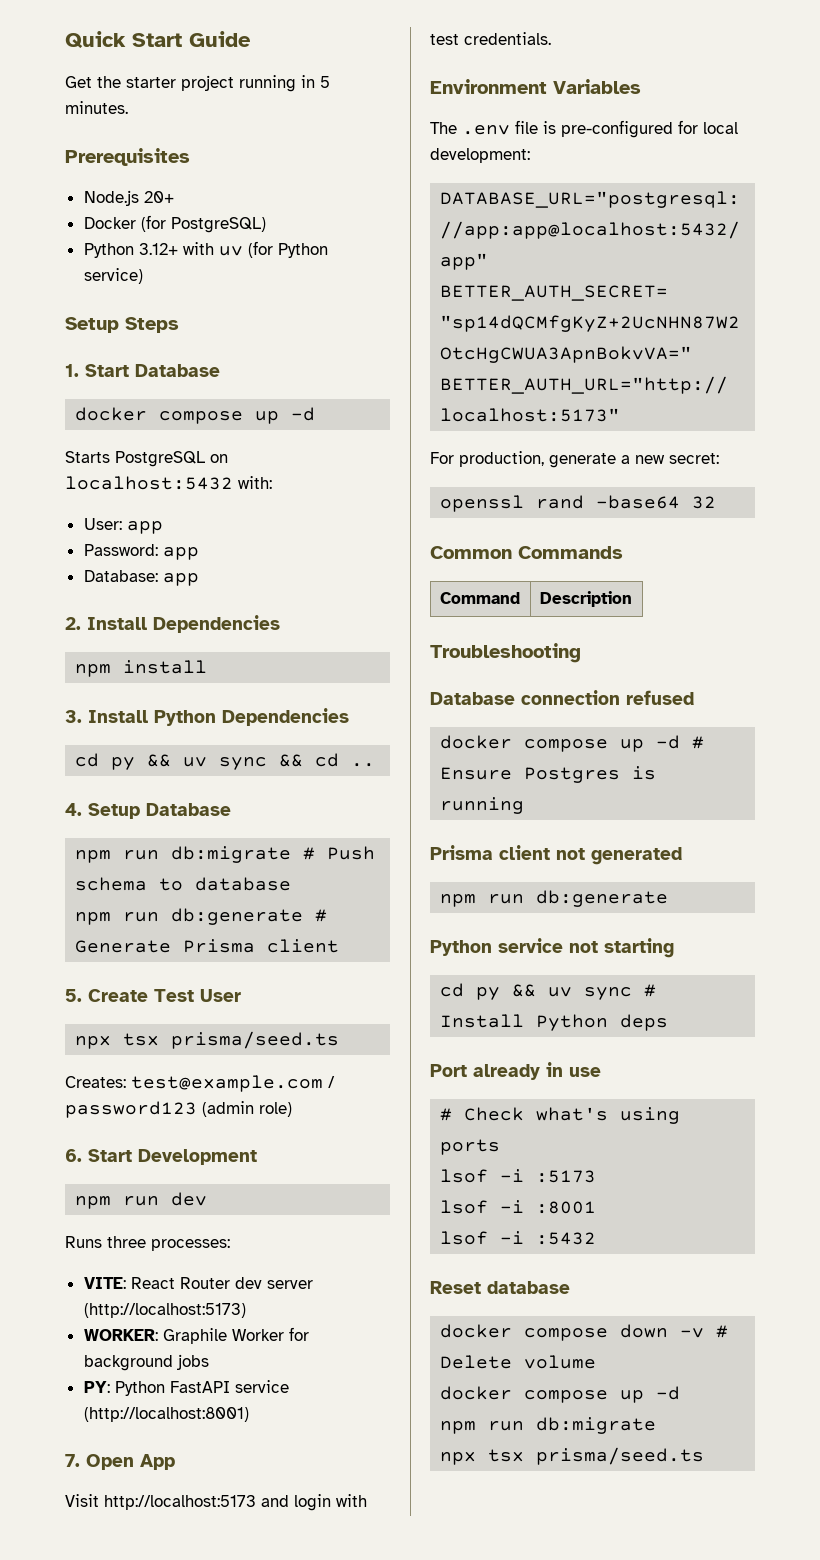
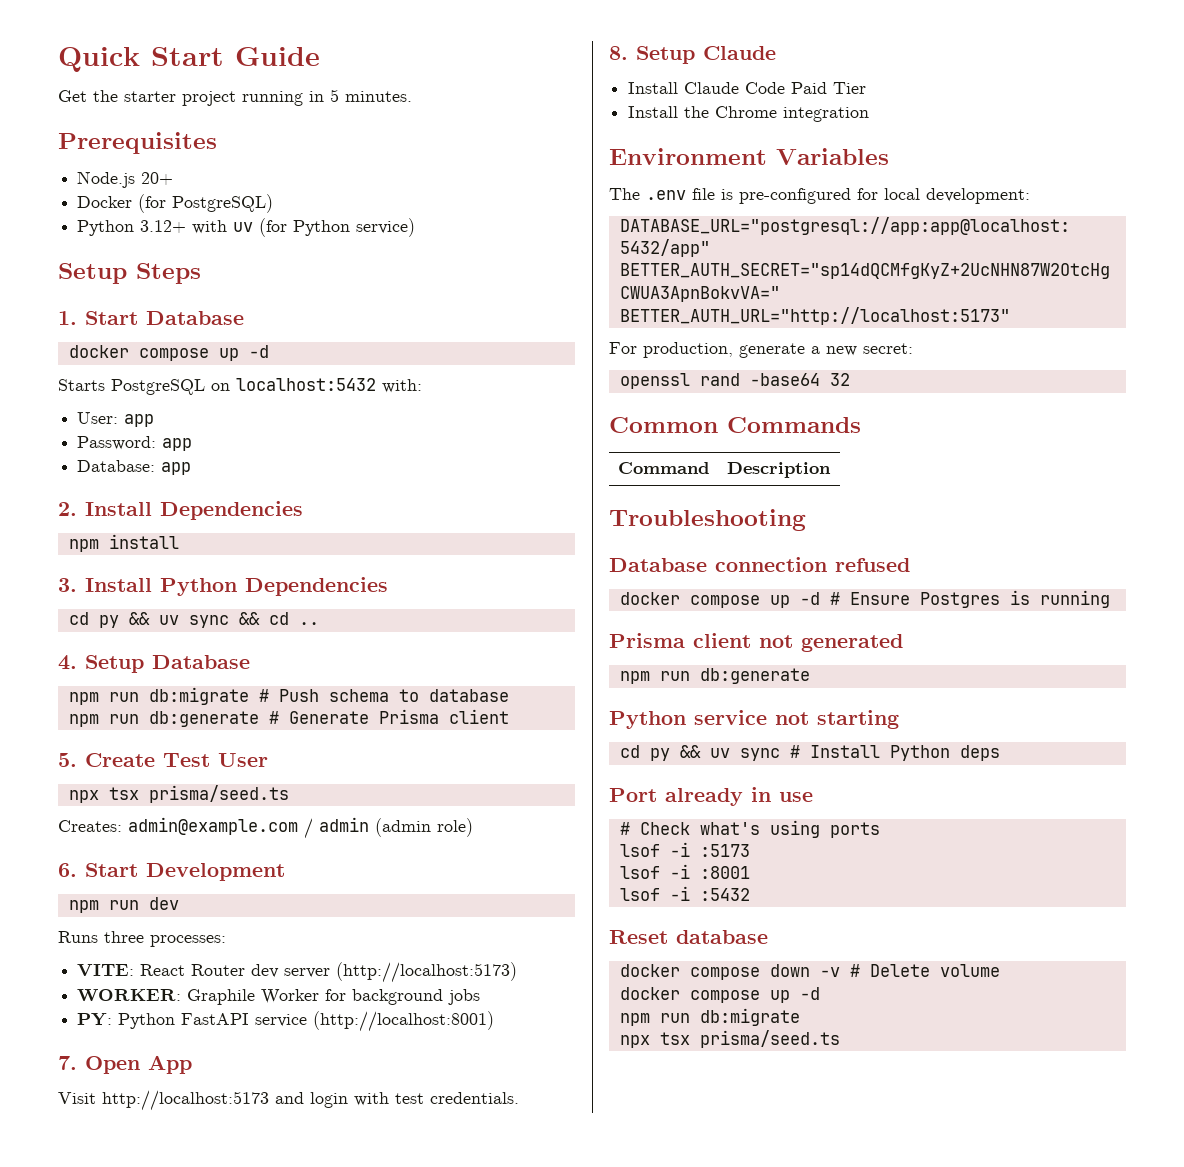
[131,1075,335,1092] [65,1101,197,1118] test@example.com / password123 -> [128,817,369,839] admin@example.com / admin
(551, 38) none -> [609,46,776,64] [628,82,867,94] [628,106,870,122] // 8. Setup Claude // Install Claude Code Paid Tier // Install the Chrome integration

